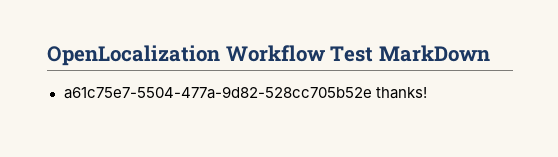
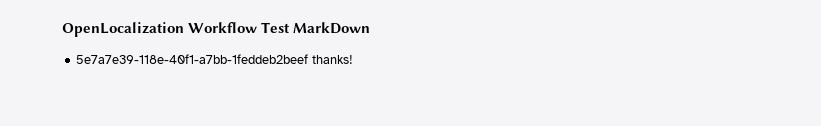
[63,86,372,99] a61c75e7-5504-477a-9d82-528cc705b52e -> [76,54,309,64] 5e7a7e39-118e-40f1-a7bb-1feddeb2beef

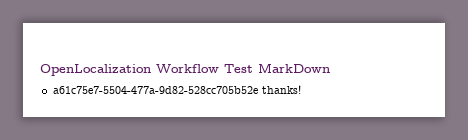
[76,54,309,64] 5e7a7e39-118e-40f1-a7bb-1feddeb2beef -> [52,86,258,94] a61c75e7-5504-477a-9d82-528cc705b52e

